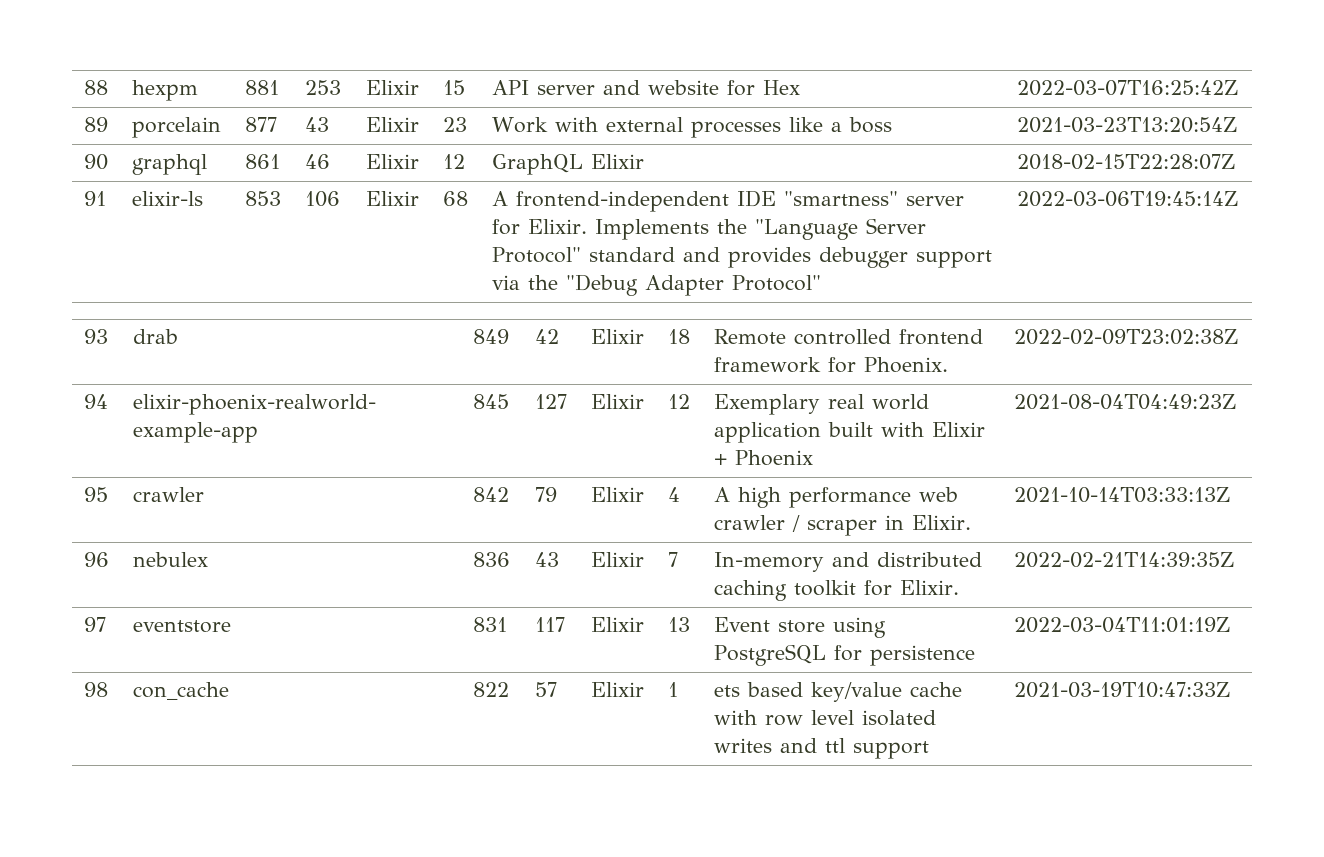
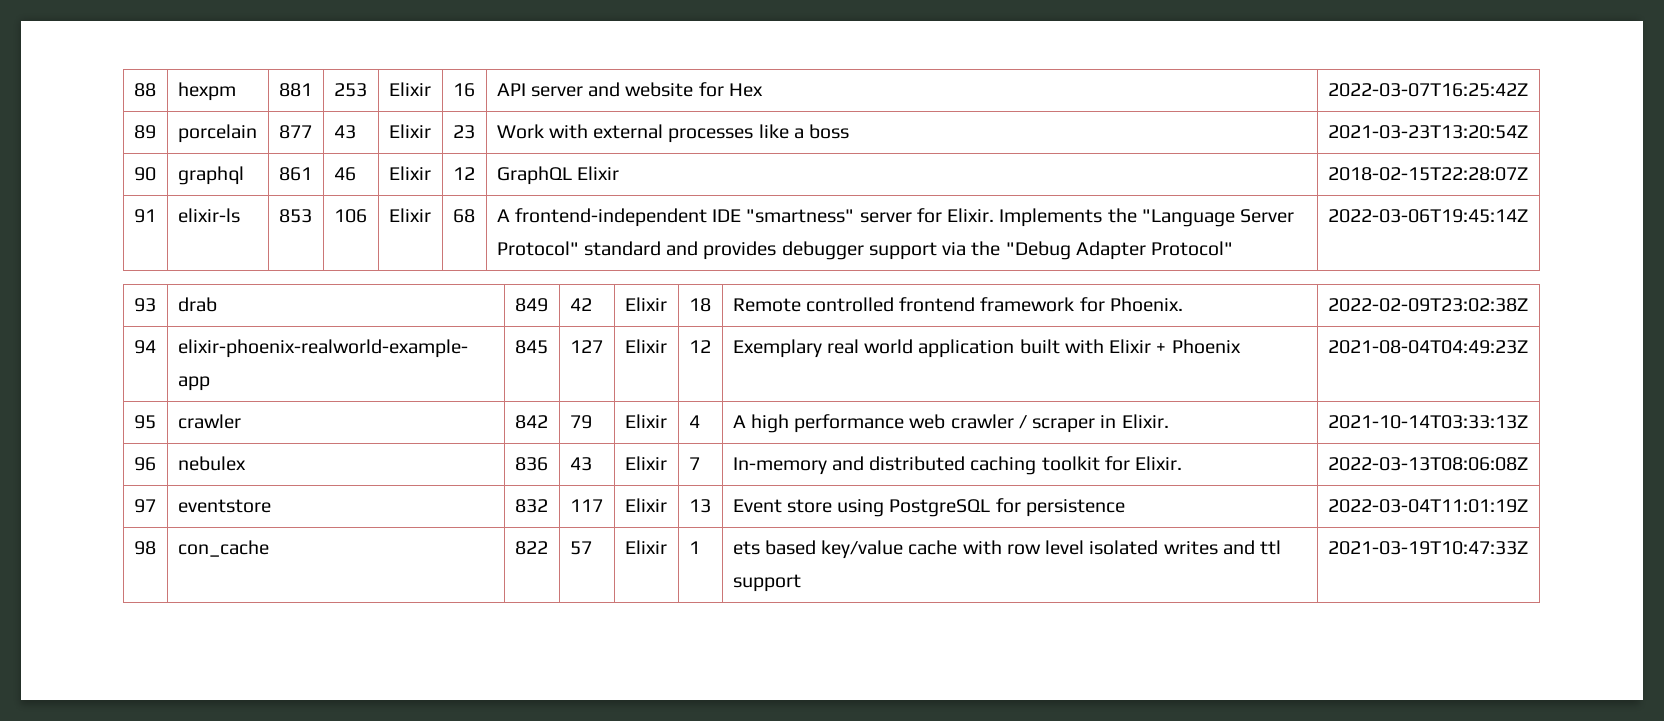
[442,80,465,95] 15 -> [452,83,475,97] 16
[1013,552,1234,568] 2022-02-21T14:39:35Z -> [1327,457,1528,471] 2022-03-13T08:06:08Z
[472,617,507,632] 831 -> [514,499,548,513] 832

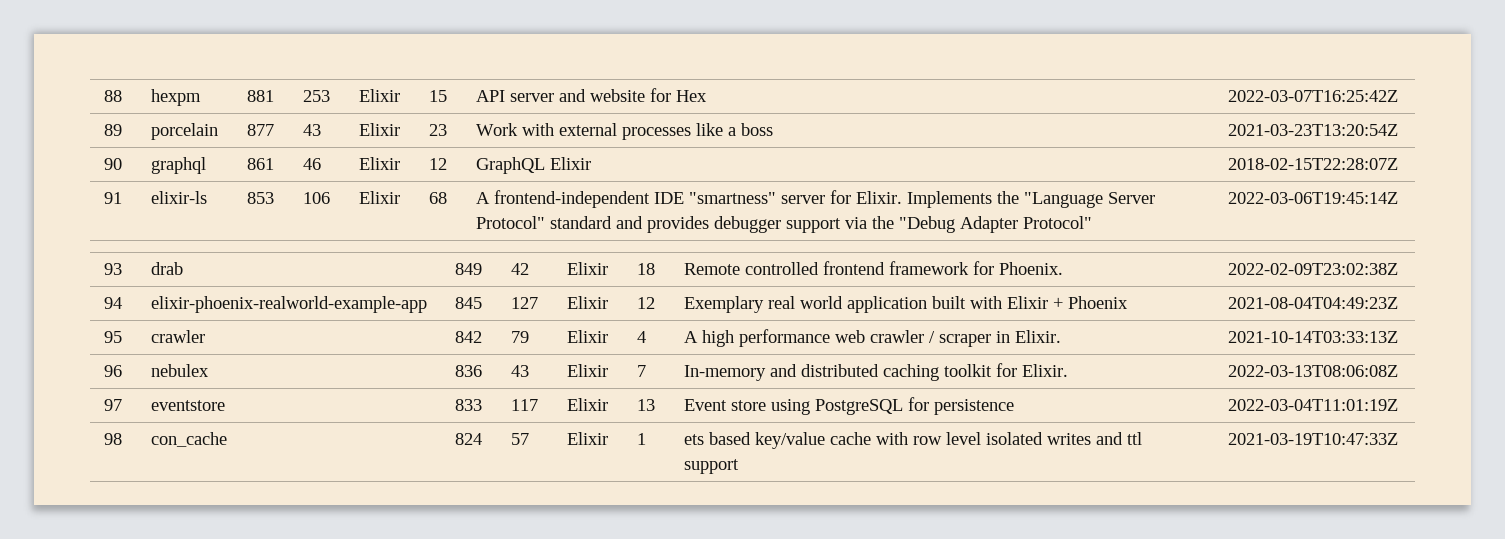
[452,83,475,97] 16 -> [429,90,448,102] 15
[514,499,548,513] 832 -> [455,399,483,411] 833
[514,541,548,555] 822 -> [455,433,483,445] 824

